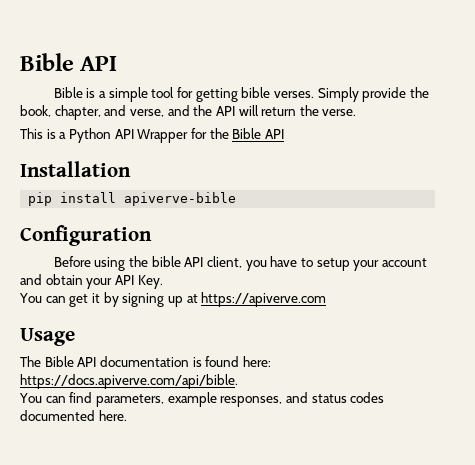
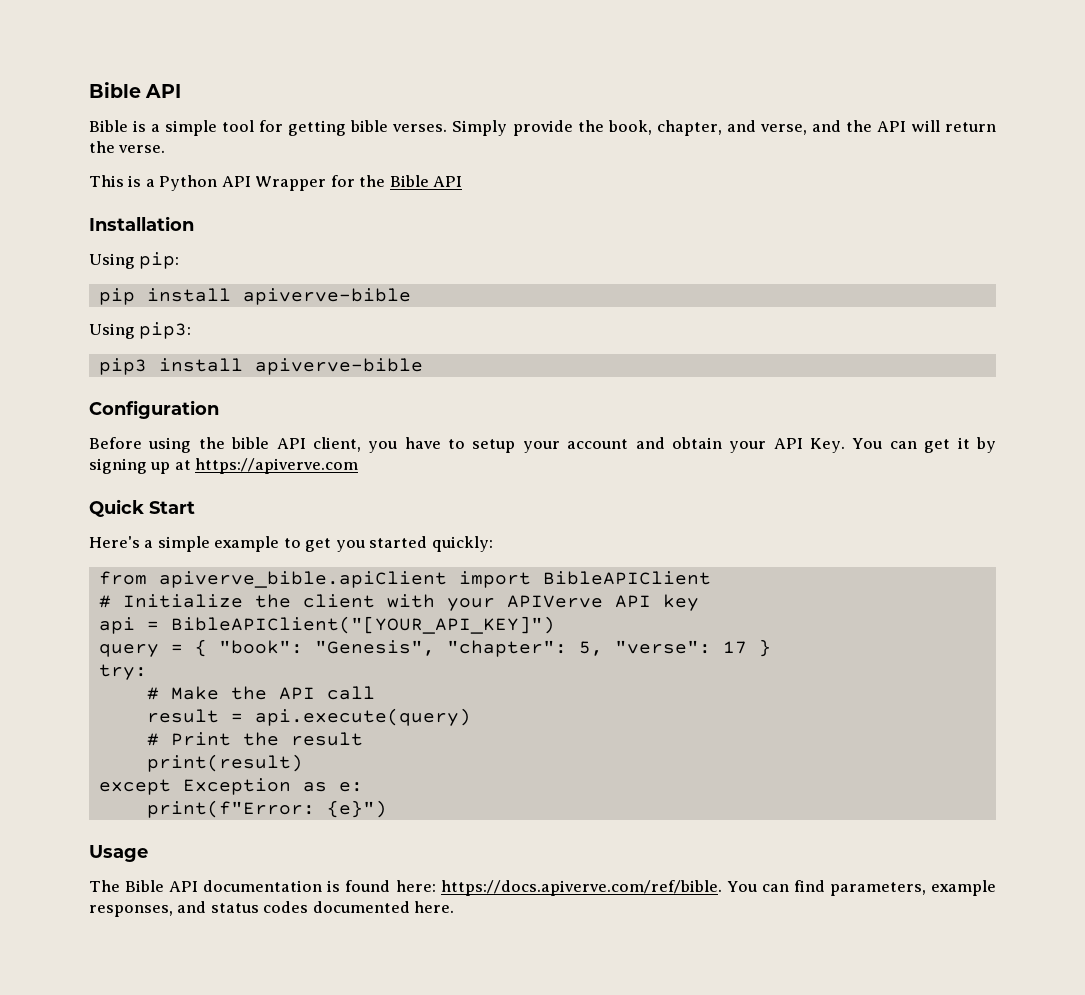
(131, 169) none -> [89,252,180,269] // Using pip:
(237, 199) none -> [89,322,192,339] [98,358,423,375] // Using pip3: // pip3 install apiverve-bible
(163, 282) // -> (846, 445) none
(327, 299) none -> [89,499,195,517] [89,536,493,552] [98,571,711,588] [98,594,699,611] [98,616,555,634] [98,639,771,657] [98,664,147,680] [146,686,375,700] [146,708,471,726] [146,732,363,746] [146,754,303,772] [98,778,363,795] [146,800,387,818] // Quick Start // Here's a simple example to get you started quickly: // from apiverve_bible.apiClient import BibleAPIClient // # Initialize the client with your APIVerve API key // api = BibleAPIClient("[YOUR_API_KEY]") // query = { "book": "Genesis", "chapter": 5, "verse": 17 } // try: // # Make the API call // result = api.execute(query) // # Print the result // print(result) // except Exception as e: // print(f"Error: {e}")
[20,374,238,389] https://docs.apiverve.com/api/bible. // -> [440,880,722,896] https://docs.apiverve.com/ref/bible.

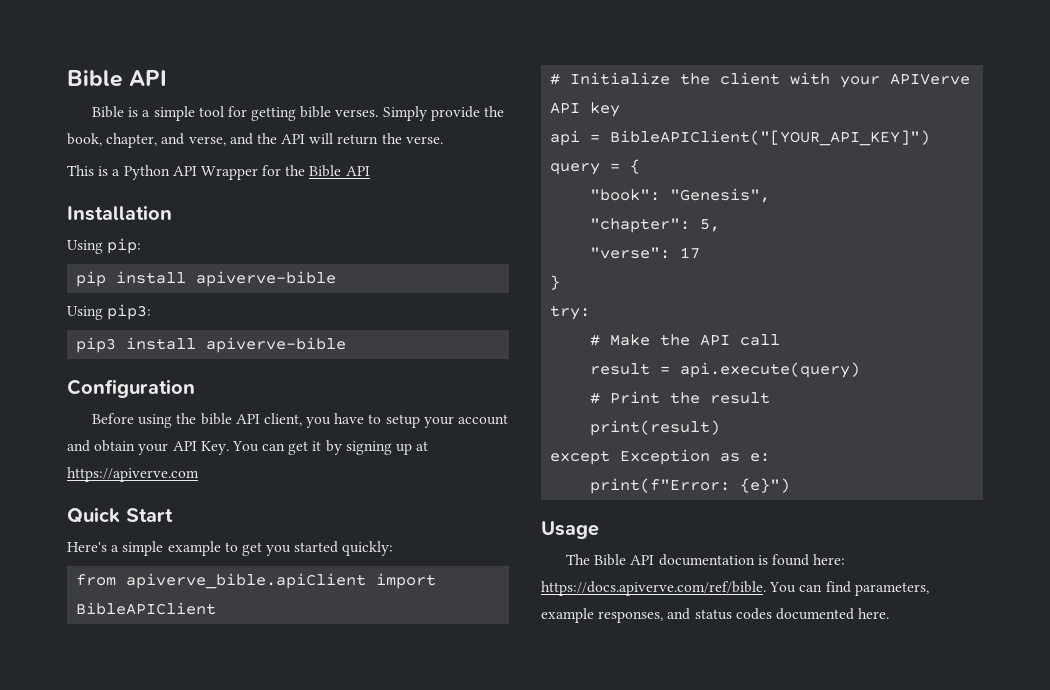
(207, 648) none -> (641, 166) //
(435, 648) none -> (771, 195) //
(603, 648) none -> (721, 225) //
(747, 647) none -> (701, 253) //

